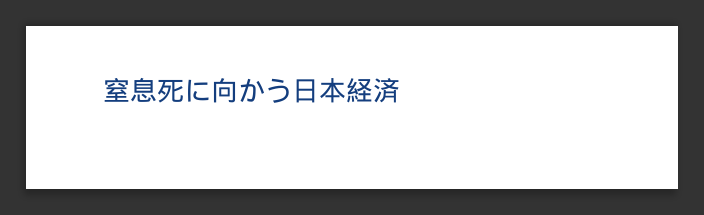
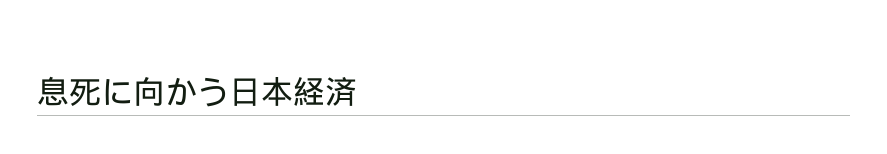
[103,77,130,102] 窒 -> (37, 91) none

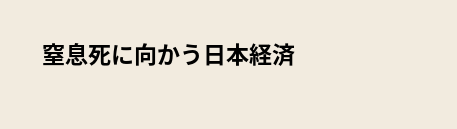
(37, 91) none -> [42,43,65,66] 窒

